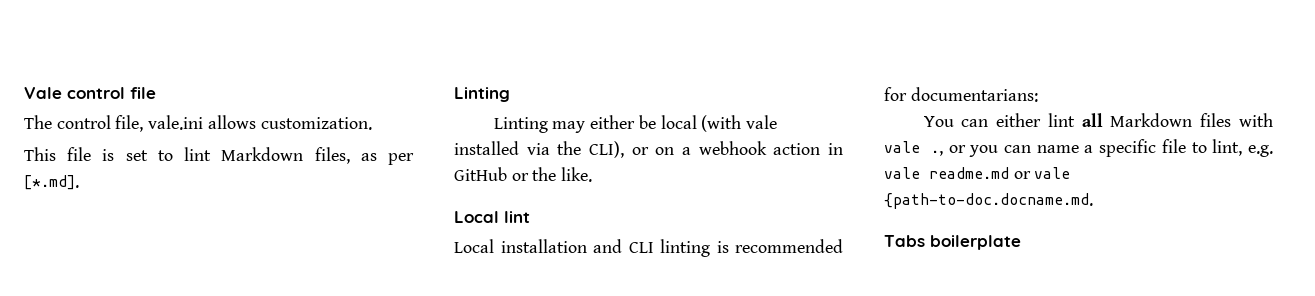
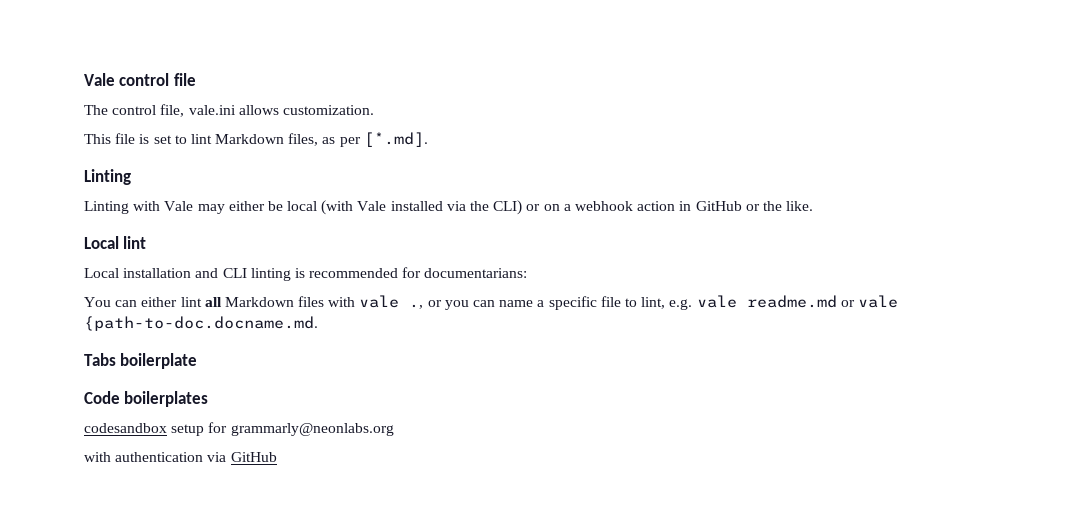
(548, 125) none -> [133,201,194,211] with Vale
[746,115,778,129] vale -> [357,201,387,211] Vale
[589,141,624,158] CLI), -> [493,200,523,215] CLI)
(1021, 242) none -> [84,391,209,407] [84,422,394,436] [84,452,277,462] // Code boilerplates // codesandbox setup for grammarly@neonlabs.org // with authentication via GitHub

